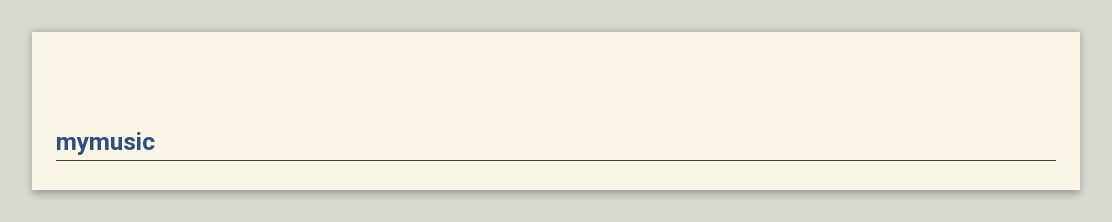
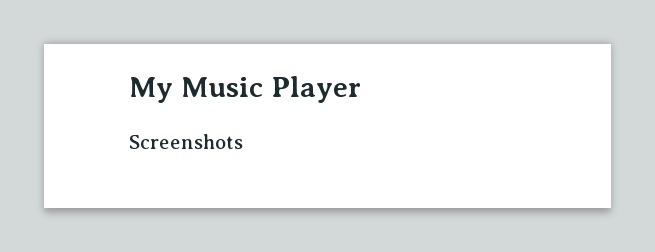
[56,132,155,155] mymusic -> [129,76,361,103] [129,134,243,149] My Music Player // Screenshots

